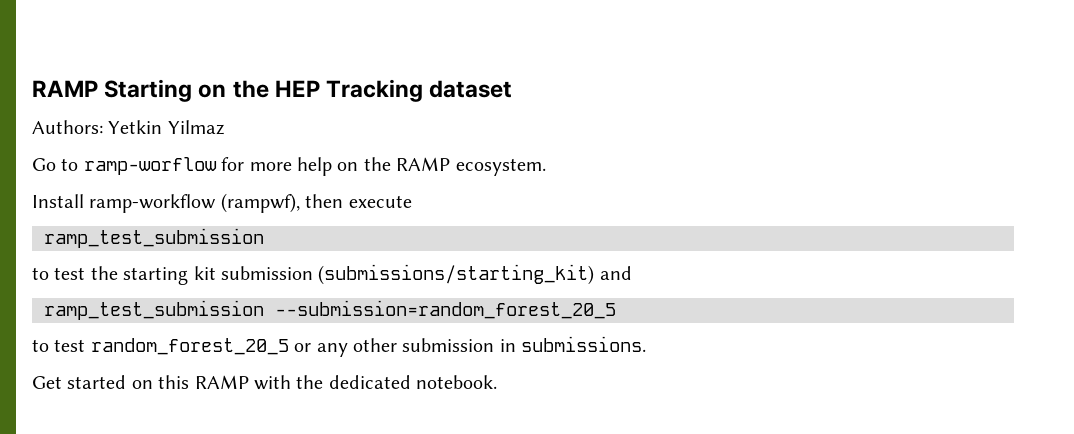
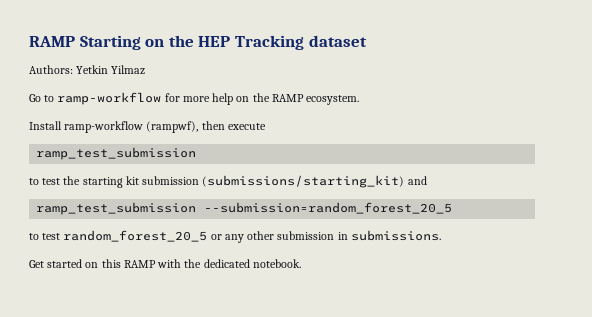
[83,157,217,175] ramp-worflow -> [57,92,162,105] ramp-workflow

